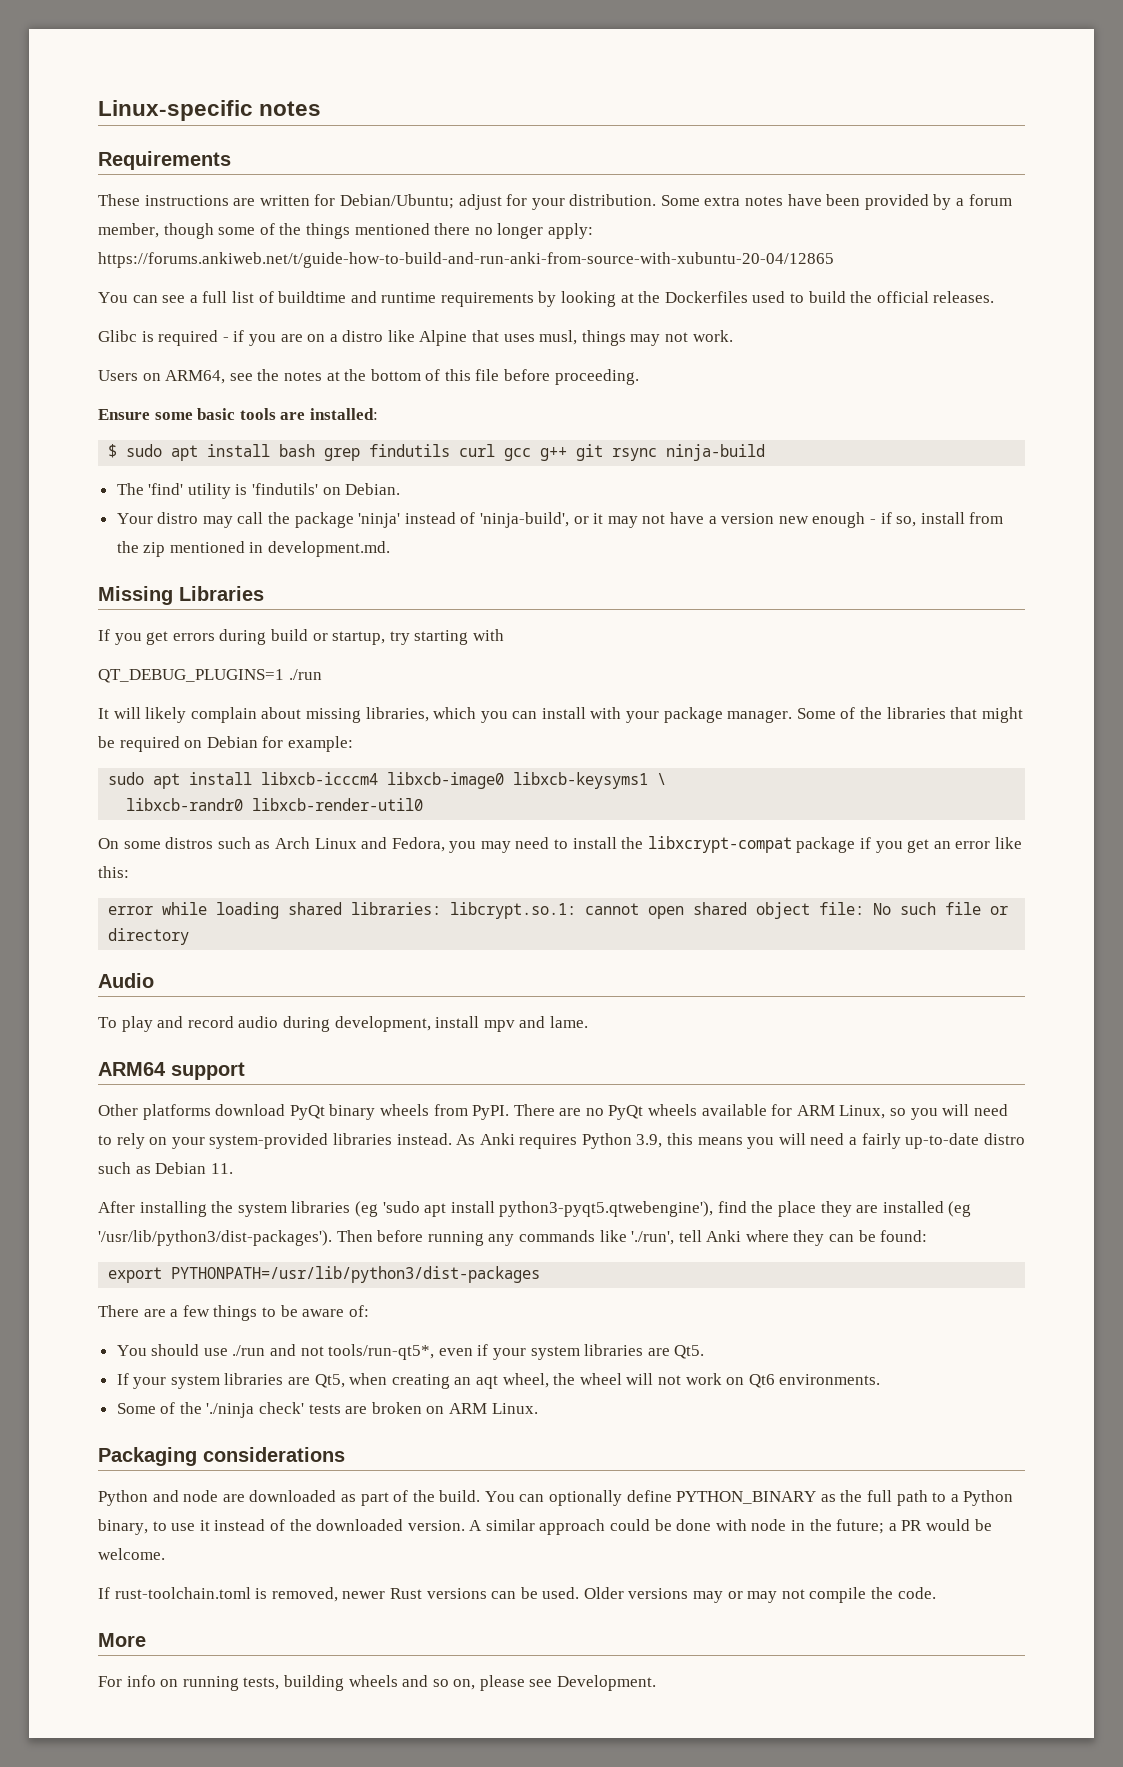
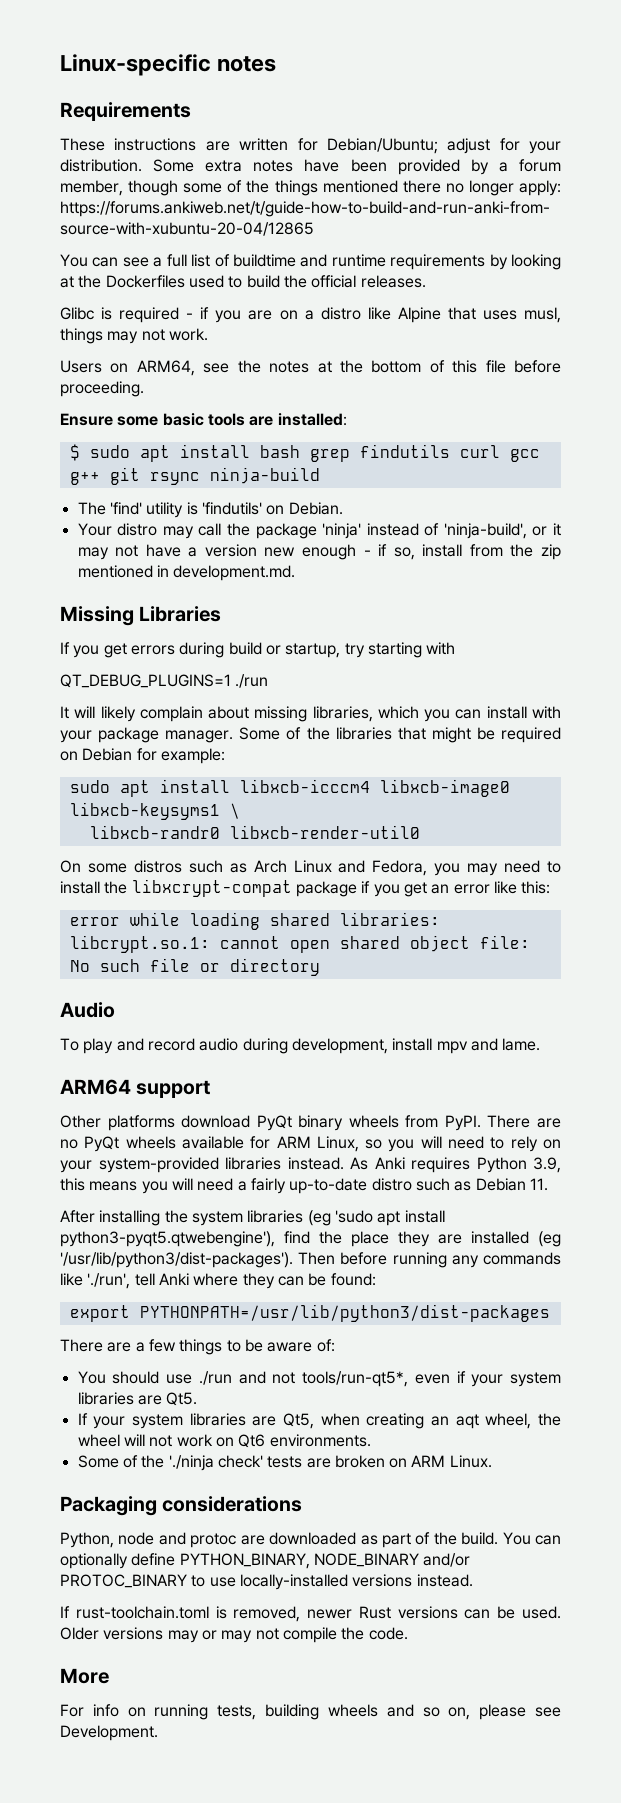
[98,1490,219,1506] Python and node -> [60,1532,237,1548] Python, node and protoc
[676,1490,1014,1506] [98,1519,992,1535] [98,1548,165,1560] PYTHON_BINARY as the full path to a Python binary, to use it instead of the downloaded version. A similar approach could be done with node in the future; a PR would be welcome. -> [179,1553,471,1569] [60,1574,473,1590] PYTHON_BINARY, NODE_BINARY and/or PROTOC_BINARY to use locally-installed versions instead.

